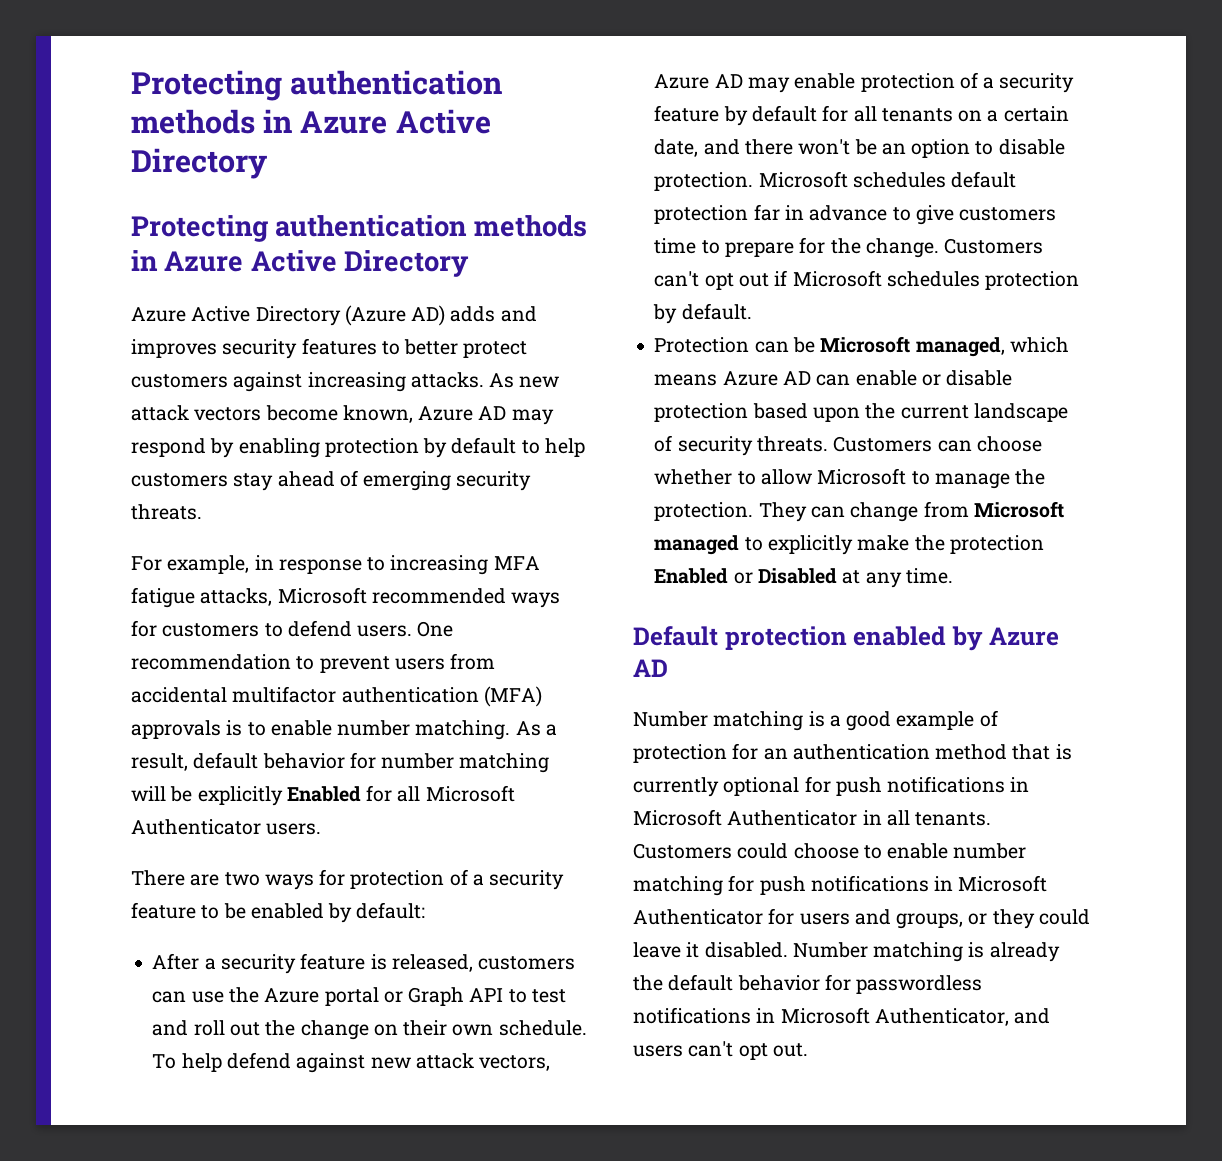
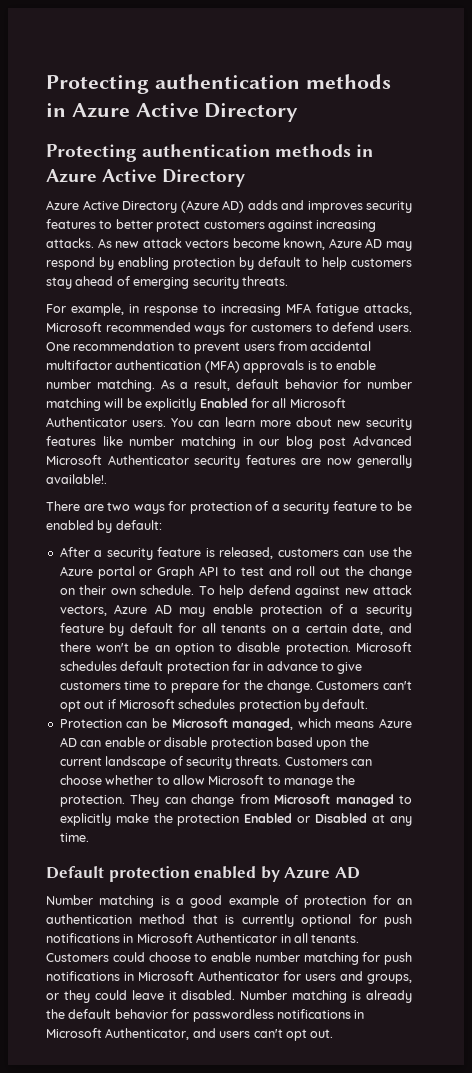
(322, 829) none -> [171,417,412,430] [46,436,412,449] [46,455,412,468] [46,474,107,484] You can learn more about new security features like number matching in our blog post Advanced Microsoft Authenticator security features are now generally available!.

